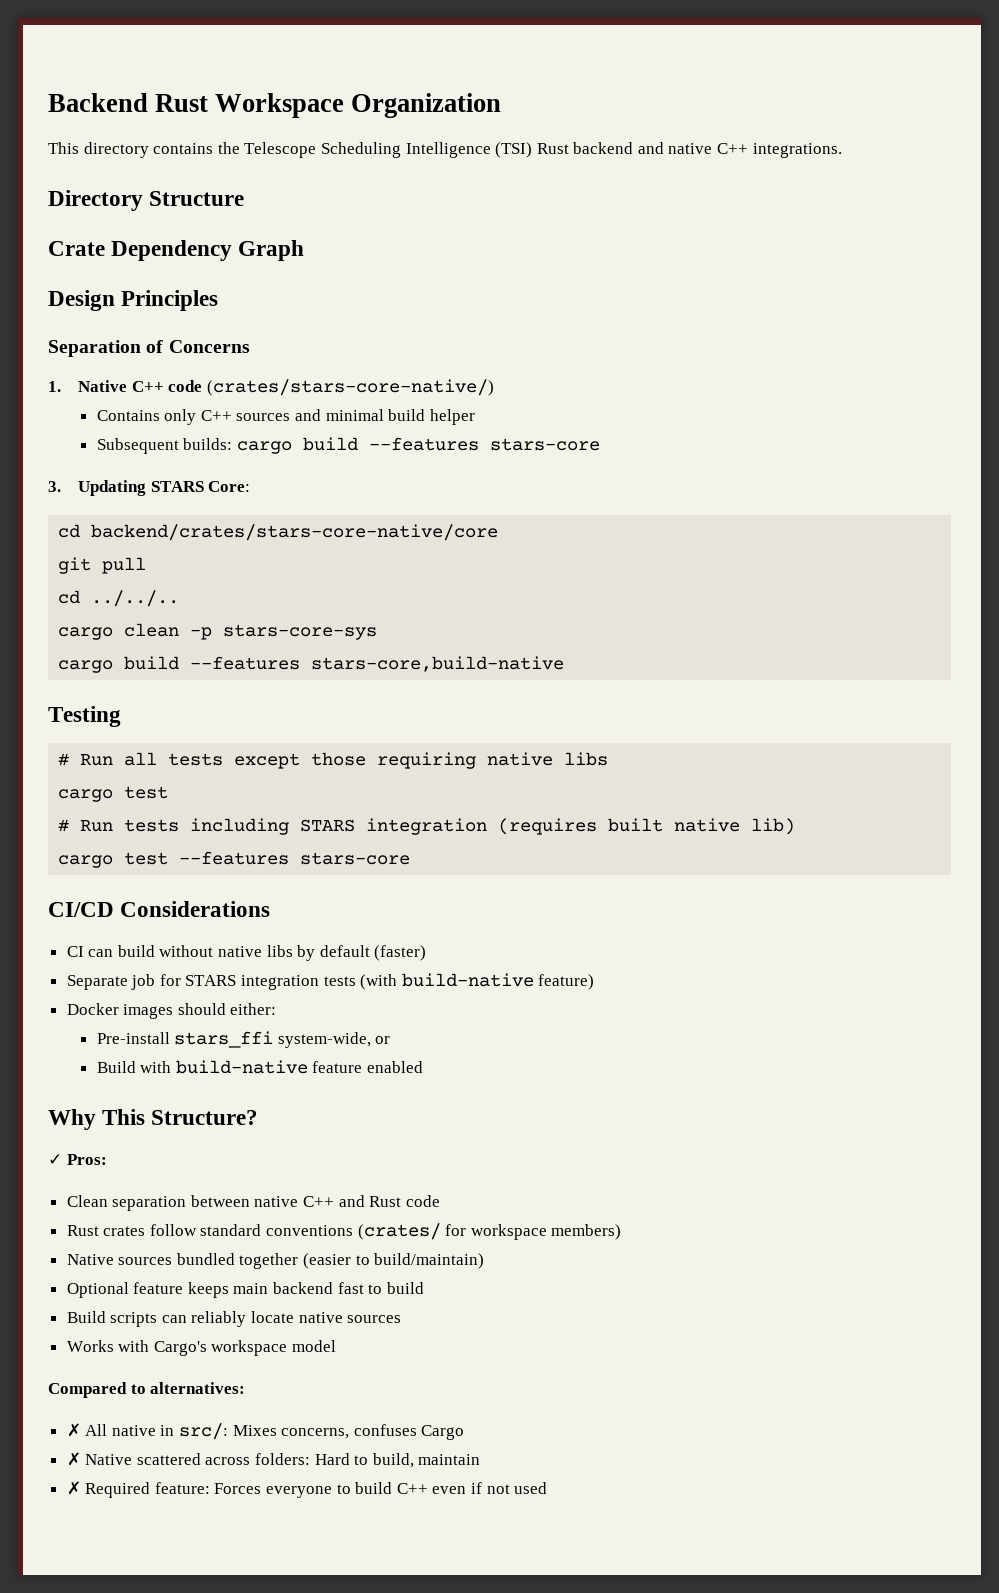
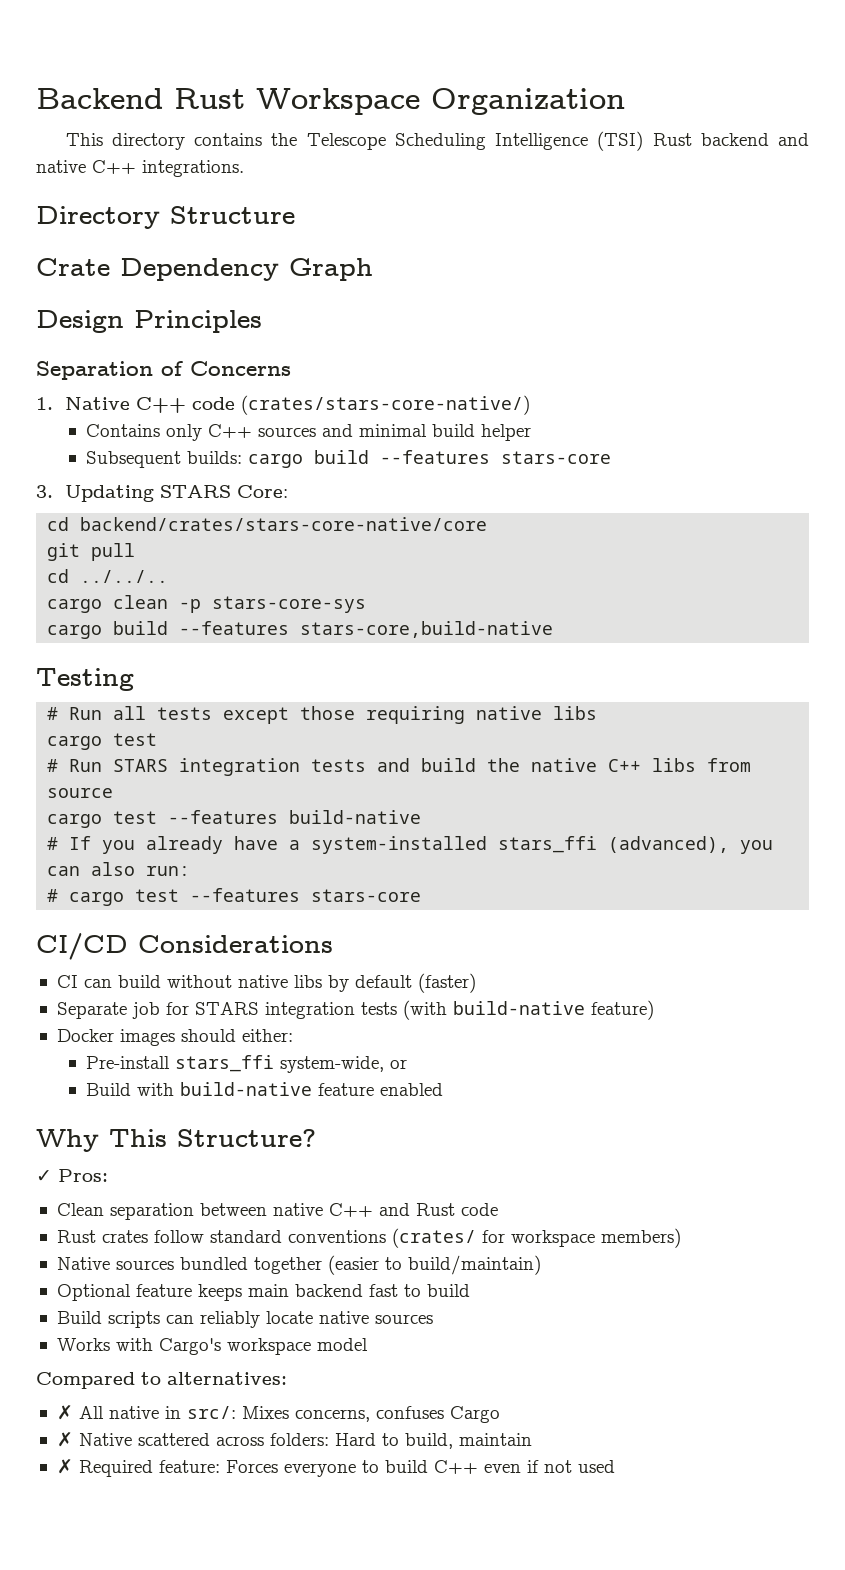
[124,818,796,835] tests including STARS integration (requires built native lib) // -> [113,758,752,776] [47,788,114,798] [47,810,422,828] [47,836,774,854] [47,862,191,876] [47,889,59,902] STARS integration tests and build the native C++ libs from source // cargo test --features build-native // # If you already have a system-installed stars_ffi (advanced), you can also run: // #

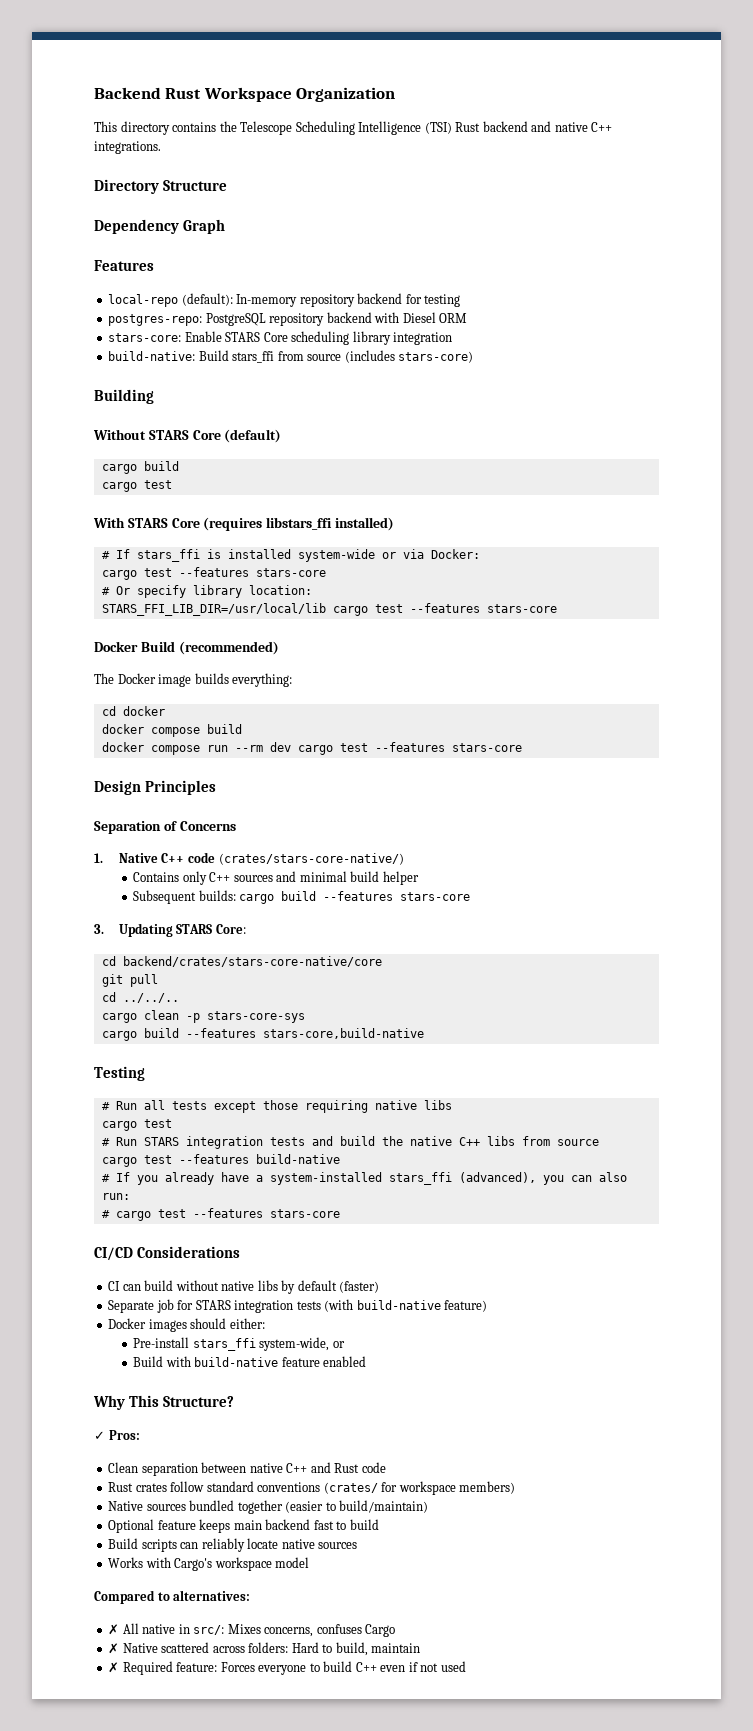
[36,258,110,276] Crate -> (228, 185) none
(373, 269) none -> [94,260,154,271] [108,293,461,307] [108,312,468,326] [108,331,453,345] [108,350,474,363] [94,389,154,404] [93,429,282,443] [101,461,179,474] [101,480,172,492] [93,517,394,531] [101,549,480,562] [101,567,326,580] [101,585,312,598] [101,603,557,616] [94,641,279,655] [94,673,293,687] [101,706,165,716] [101,724,242,737] [101,742,522,755] // Features // local-repo (default): In-memory repository backend for testing // postgres-repo: PostgreSQL repository backend with Diesel ORM // stars-core: Enable STARS Core scheduling library integration // build-native: Build stars_ffi from source (includes stars-core) // Building // Without STARS Core (default) // cargo build // cargo test // With STARS Core (requires libstars_ffi installed) // # If stars_ffi is installed system-wide or via Docker: // cargo test --features stars-core // # Or specify library location: // STARS_FFI_LIB_DIR=/usr/local/lib cargo test --features stars-core // Docker Build (recommended) // The Docker image builds everything: // cd docker // docker compose build // docker compose run --rm dev cargo test --features stars-core

